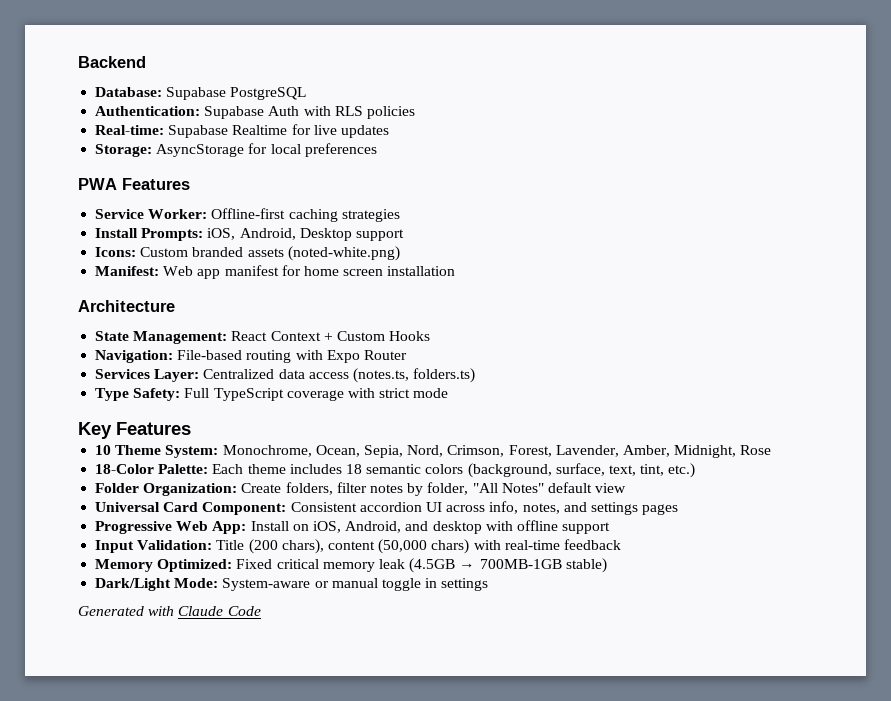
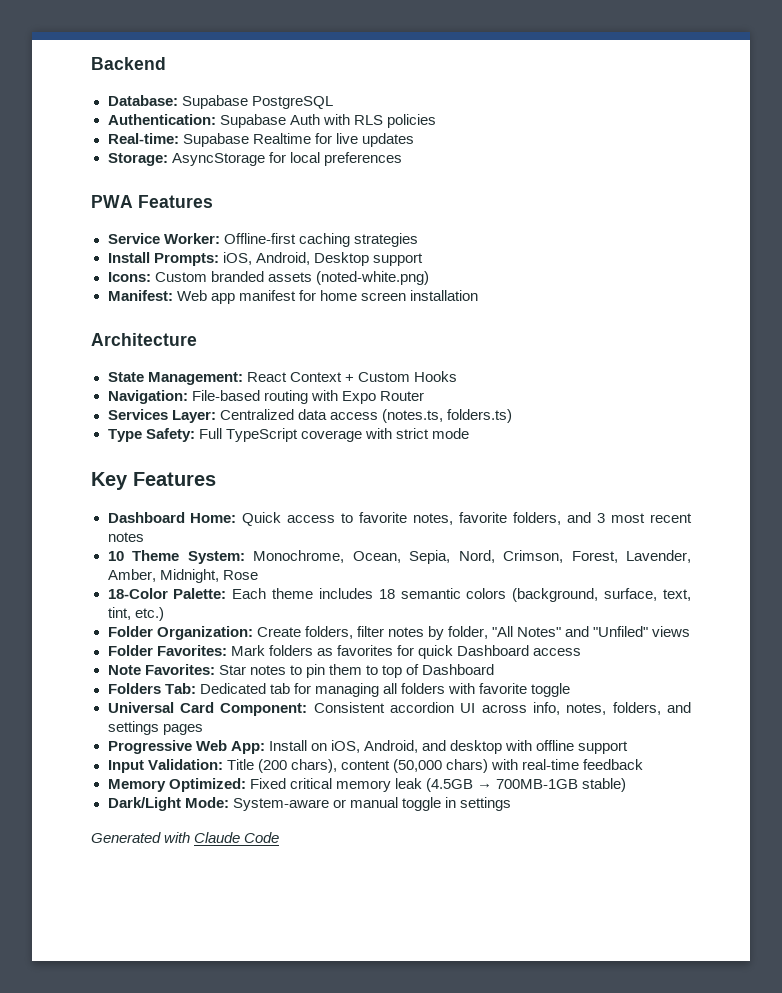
(191, 428) none -> [107,512,692,526] [107,532,144,542] // Dashboard Home: Quick access to favorite notes, favorite folders, and 3 most recent notes
[547,482,627,493] default view -> [565,626,691,637] [107,645,581,659] [107,664,495,678] [107,683,570,697] and "Unfiled" views // Folder Favorites: Mark folders as favorites for quick Dashboard access // Note Favorites: Star notes to pin them to top of Dashboard // Folders Tab: Dedicated tab for managing all folders with favorite toggle
(560, 508) none -> [612,702,661,715] folders,

